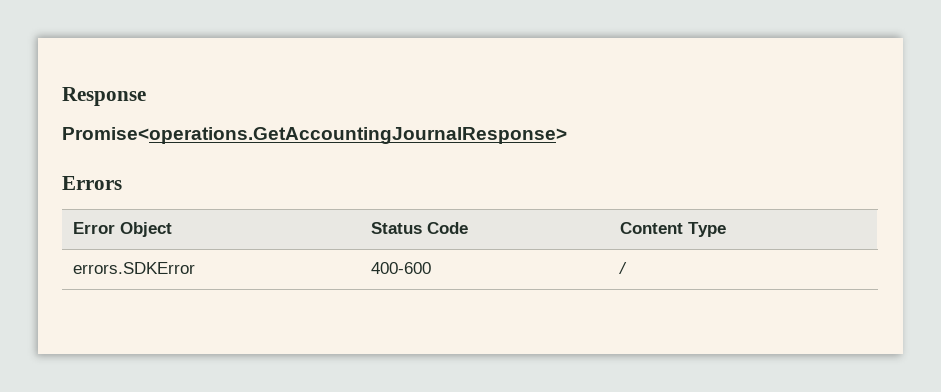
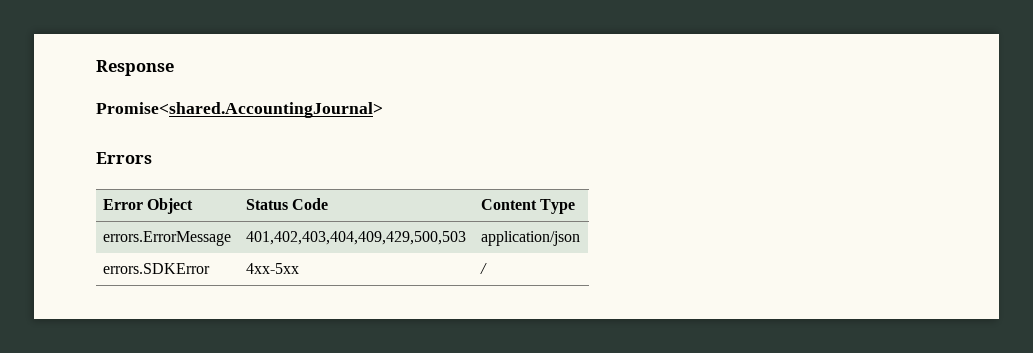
[62,127,567,144] Promise<operations.GetAccountingJournalResponse> -> [96,102,383,118] Promise<shared.AccountingJournal>
(726, 229) none -> [103,231,232,246] [246,231,467,245] [481,231,581,246] // errors.ErrorMessage | 401,402,403,404,409,429,500,503 | application/json
[370,262,431,274] 400-600 -> [246,263,300,274] 4xx-5xx

